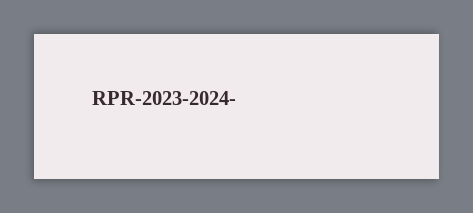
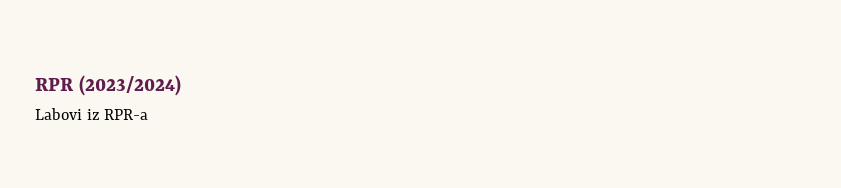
[92,91,236,105] RPR-2023-2024- -> [35,75,181,96] [35,108,149,120] RPR (2023/2024) // Labovi iz RPR-a

